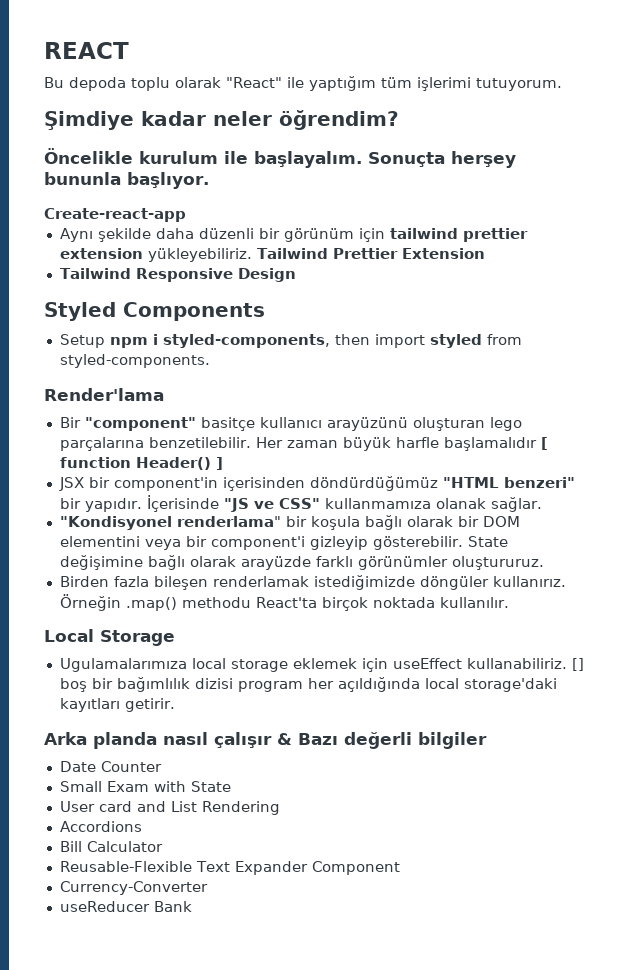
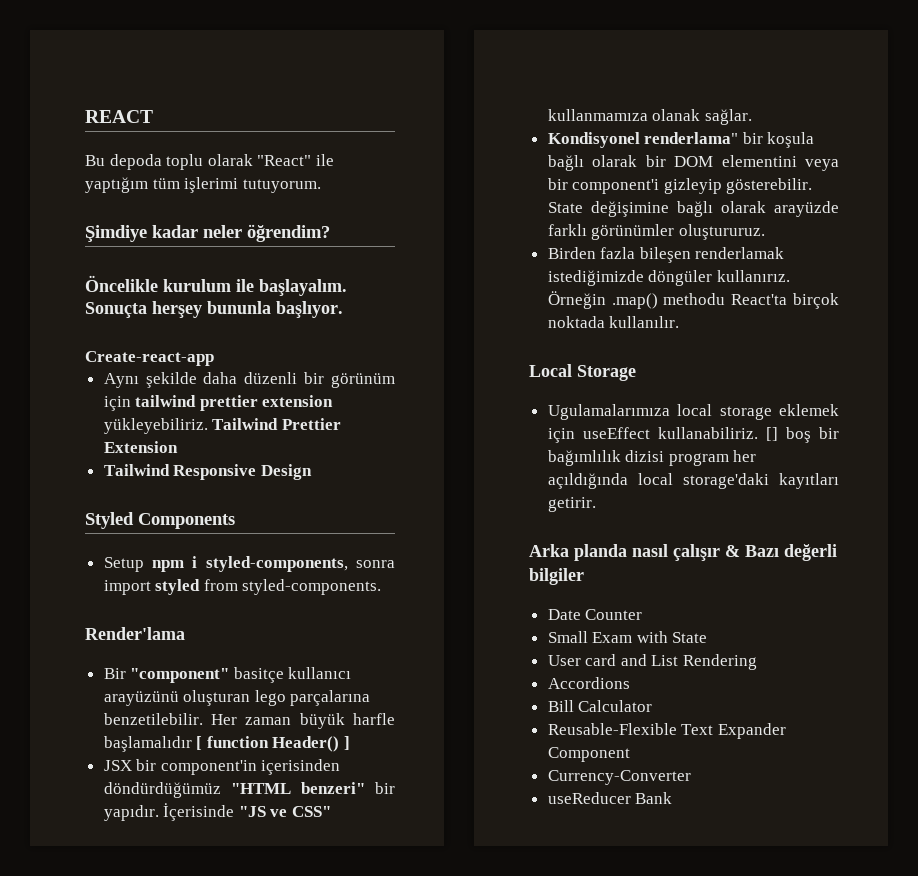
[334,334,370,345] then -> [356,560,395,568] sonra
[59,516,172,530] "Kondisyonel -> [547,132,640,148] Kondisyonel

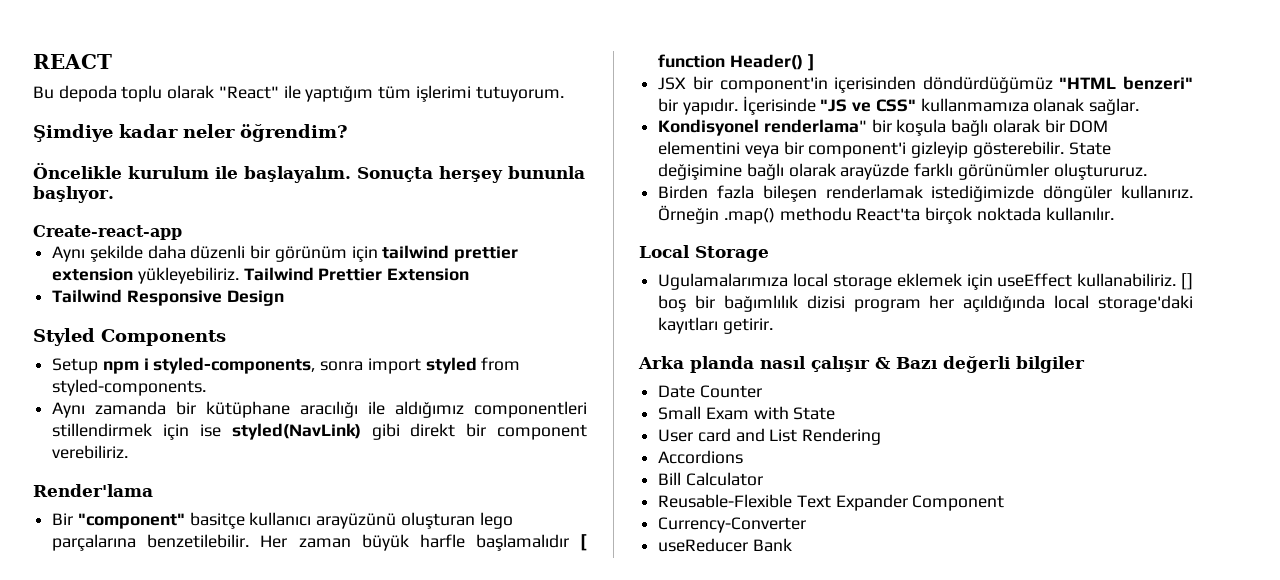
(382, 587) none -> [52,401,587,418] [52,423,587,440] [52,445,129,459] // Aynı zamanda bir kütüphane aracılığı ile aldığımız componentleri stillendirmek için ise styled(NavLink) gibi direkt bir component verebiliriz.

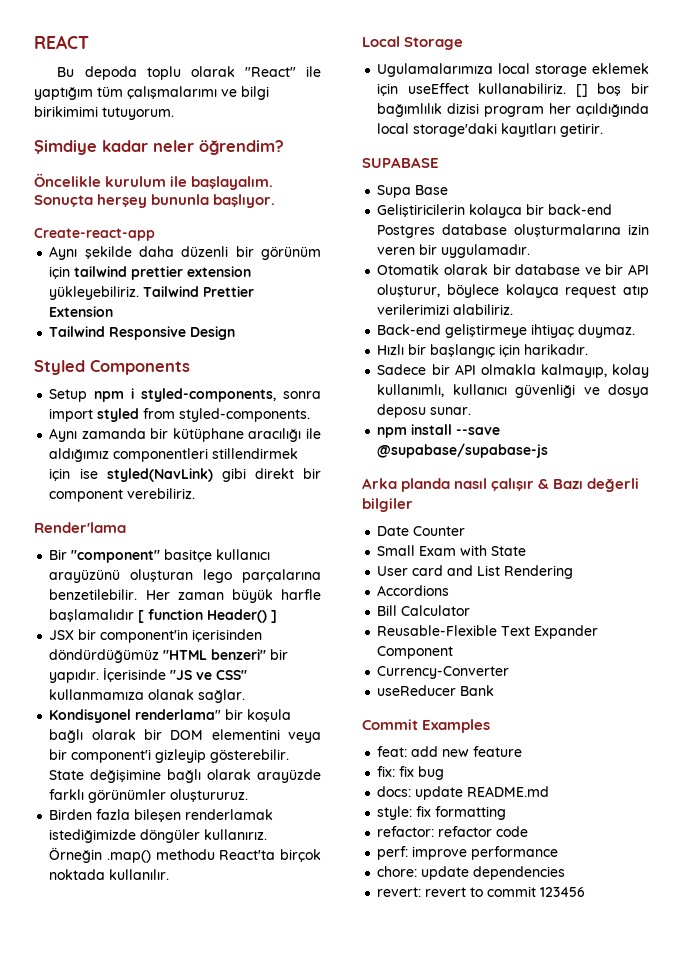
[415,85,471,102] işlerimi -> [127,86,269,100] [34,106,98,117] çalışmalarımı ve bilgi birikimimi
(773, 326) none -> [362,157,439,168] [377,185,449,198] [377,204,613,218] [377,224,649,238] [377,244,531,258] [377,264,649,275] [377,284,649,298] [377,304,514,315] [377,324,636,338] [377,344,589,358] [377,364,649,378] [377,384,649,398] [377,404,472,418] [377,424,501,438] [377,443,549,458] // SUPABASE // Supa Base // Geliştiricilerin kolayca bir back-end Postgres database oluşturmalarına izin veren bir uygulamadır. // Otomatik olarak bir database ve bir API oluşturur, böylece kolayca request atıp verilerimizi alabiliriz. // Back-end geliştirmeye ihtiyaç duymaz. // Hızlı bir başlangıç için harikadır. // Sadece bir API olmakla kalmayıp, kolay kullanımlı, kullanıcı güvenliği ve dosya deposu sunar. // npm install --save @supabase/supabase-js
(792, 545) none -> [362,719,491,733] [377,746,523,757] [377,766,445,780] [377,786,550,800] [377,806,507,820] [377,826,529,837] [377,846,559,860] [377,866,566,880] [377,886,586,897] // Commit Examples // feat: add new feature // fix: fix bug // docs: update README.md // style: fix formatting // refactor: refactor code // perf: improve performance // chore: update dependencies // revert: revert to commit 123456

